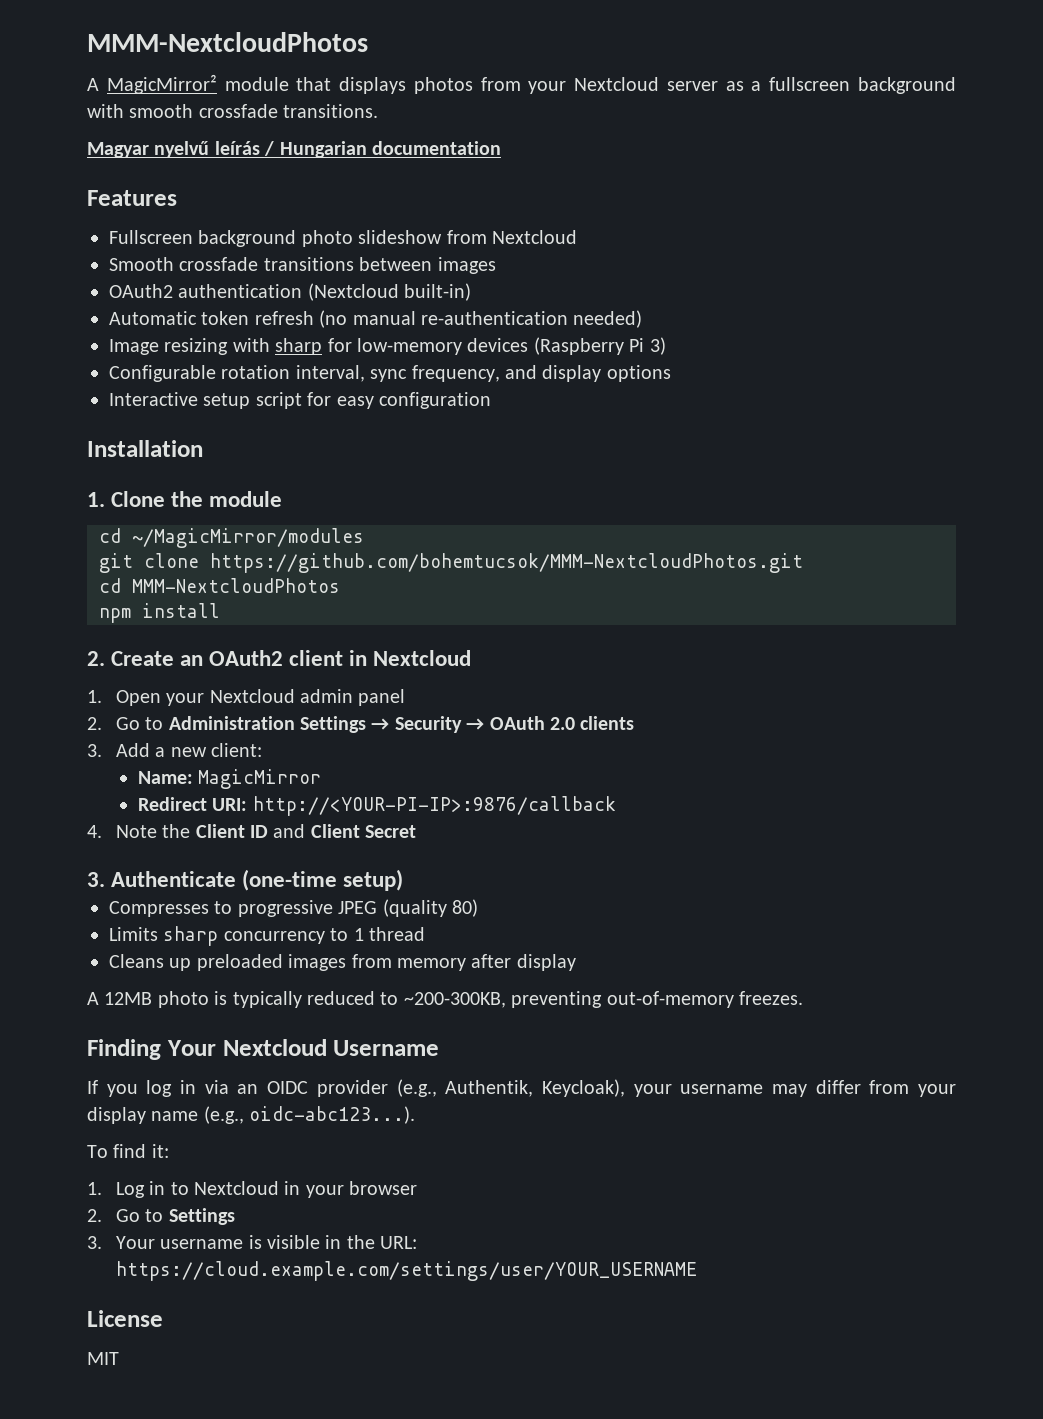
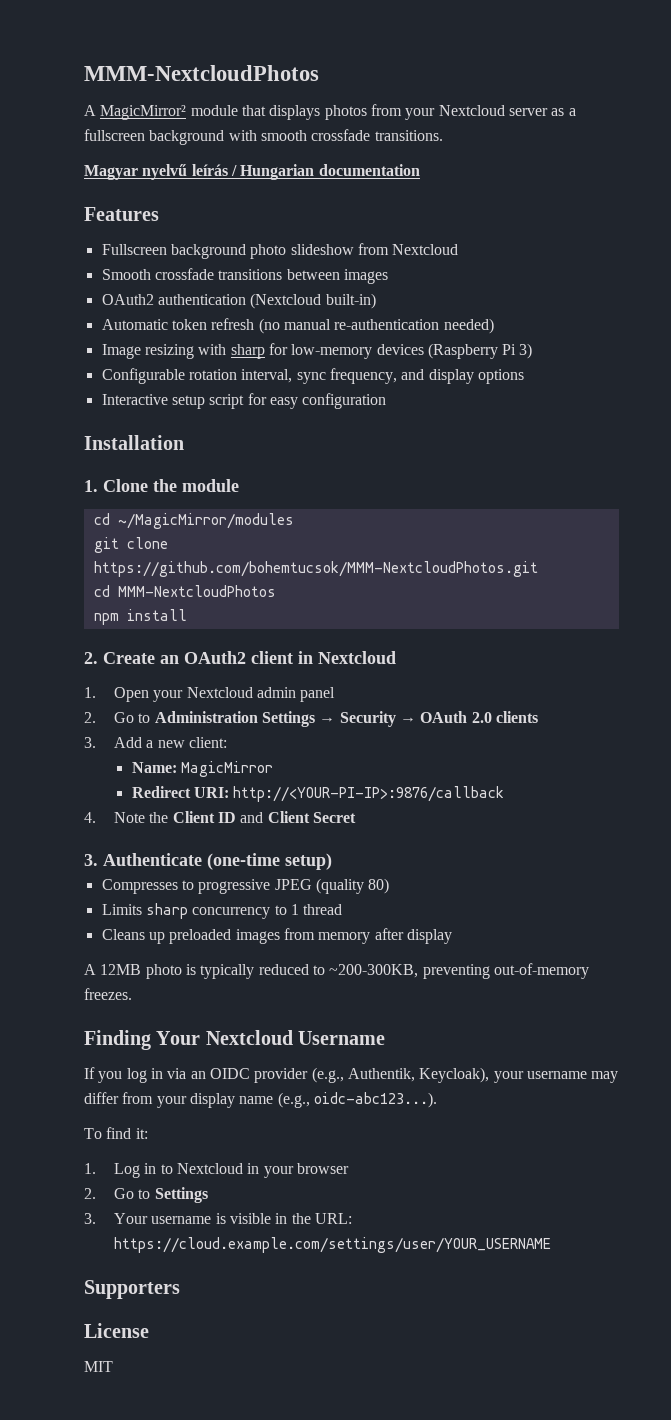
(697, 1271) none -> [84,1280,180,1299] // Supporters

